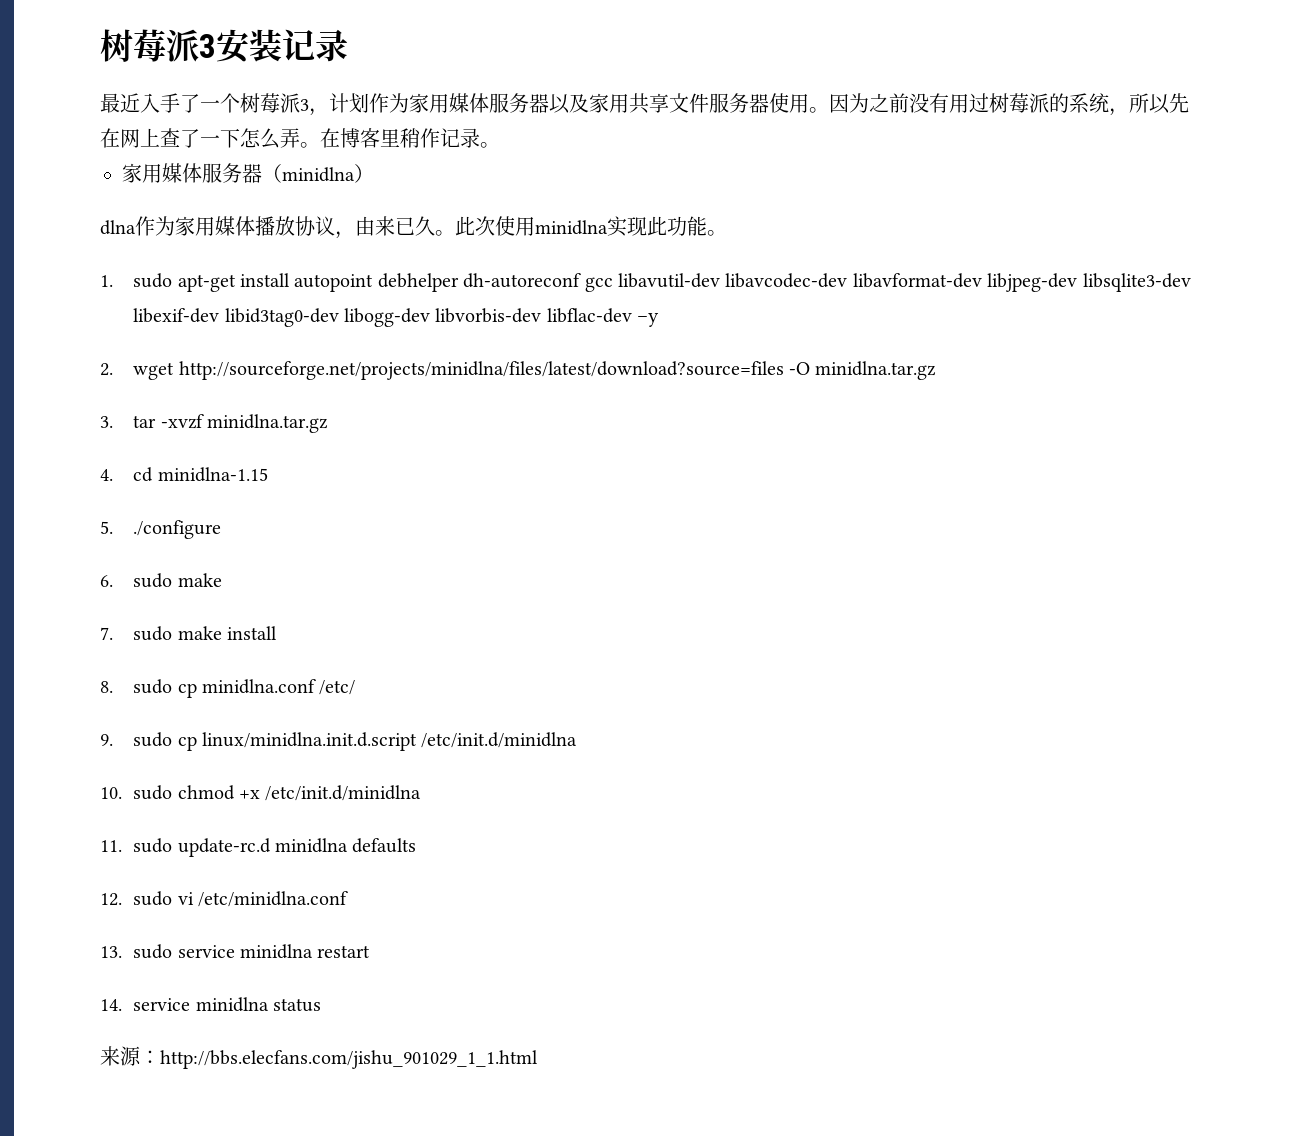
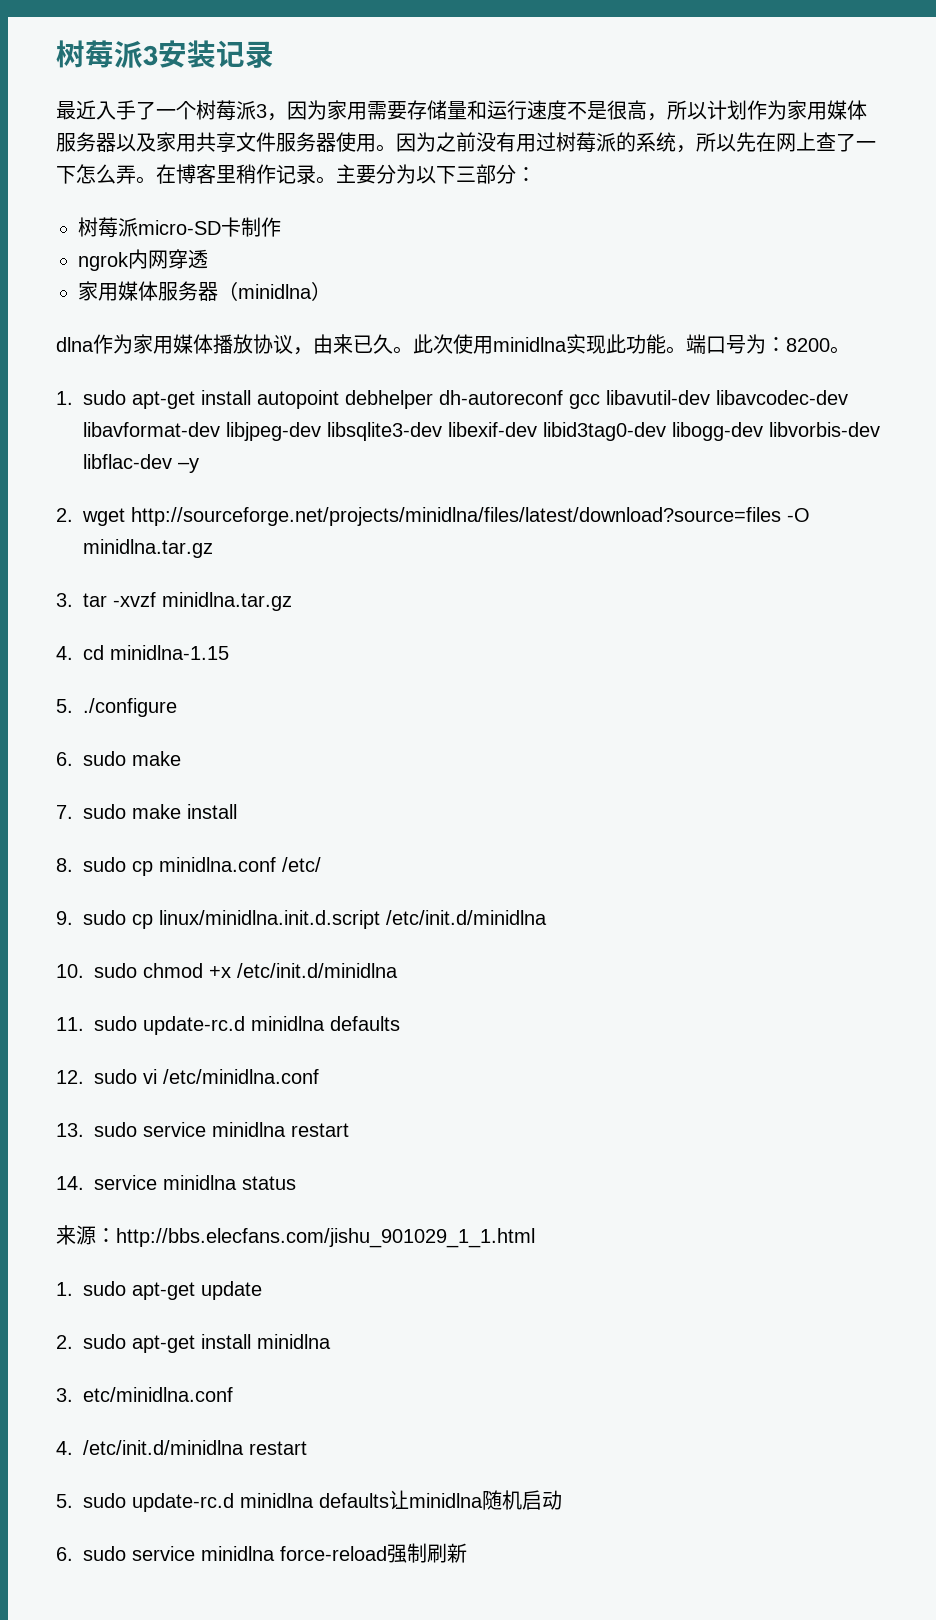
(329, 112) none -> [287,100,707,121] 因为家用需要存储量和运行速度不是很高，所以
(500, 145) none -> [336,164,536,184] [78,217,281,238] [78,249,208,271] 主要分为以下三部分： // 树莓派micro-SD卡制作 // ngrok内网穿透
(727, 233) none -> [686,334,850,354] 端口号为：8200。
(538, 1059) none -> [56,1281,262,1300] [56,1334,331,1353] [56,1387,233,1402] [56,1440,307,1455] [56,1490,562,1512] [56,1543,467,1563] // 1. sudo apt-get update // 2. sudo apt-get install minidlna // 3. etc/minidlna.conf // 4. /etc/init.d/minidlna restart // 5. sudo update-rc.d minidlna defaults让minidlna随机启动 // 6. sudo service minidlna force-reload强制刷新

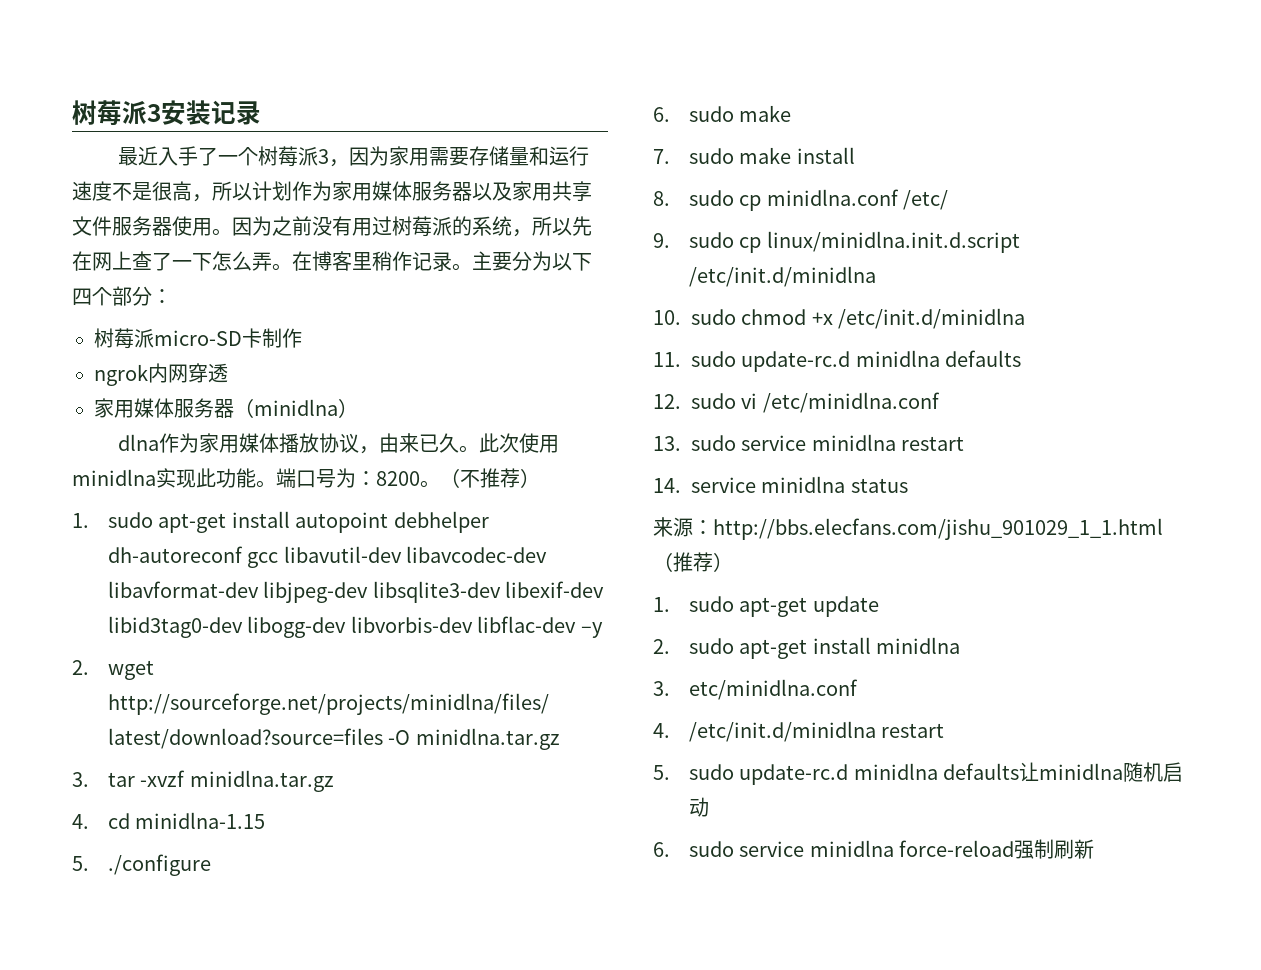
[456,166,476,182] 三 -> [72,287,112,306] 四个
(850, 350) none -> [440,468,540,488] （不推荐）
(535, 1238) none -> [653,552,733,572] （推荐）

